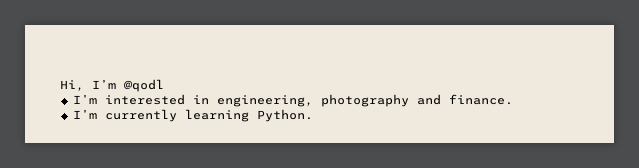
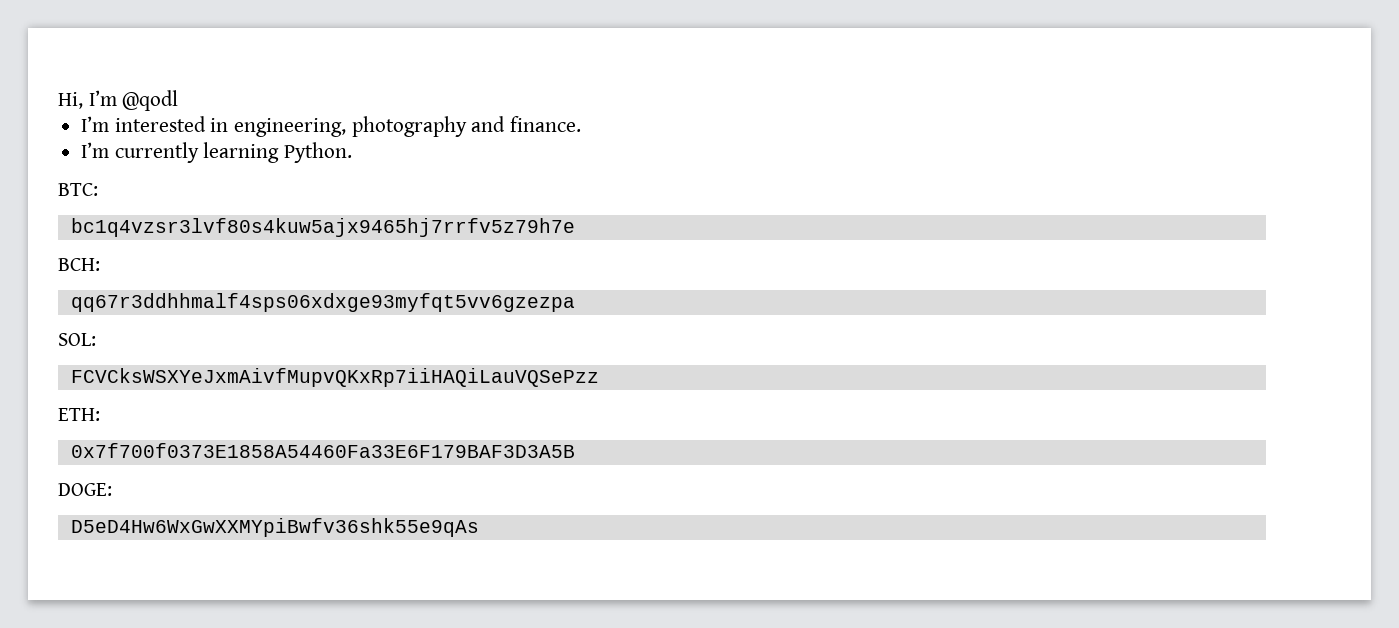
(313, 115) none -> [58,183,98,196] [70,218,575,237] [58,258,100,271] [70,293,575,312] [58,333,96,346] [70,368,599,387] [58,408,100,421] [70,443,575,458] [58,483,112,496] [70,518,479,537] // BTC: // bc1q4vzsr3lvf80s4kuw5ajx9465hj7rrfv5z79h7e // BCH: // qq67r3ddhhmalf4sps06xdxge93myfqt5vv6gzezpa // SOL: // FCVCksWSXYeJxmAivfMupvQKxRp7iiHAQiLauVQSePzz // ETH: // 0x7f700f0373E1858A54460Fa33E6F179BAF3D3A5B // DOGE: // D5eD4Hw6WxGwXXMYpiBwfv36shk55e9qAs

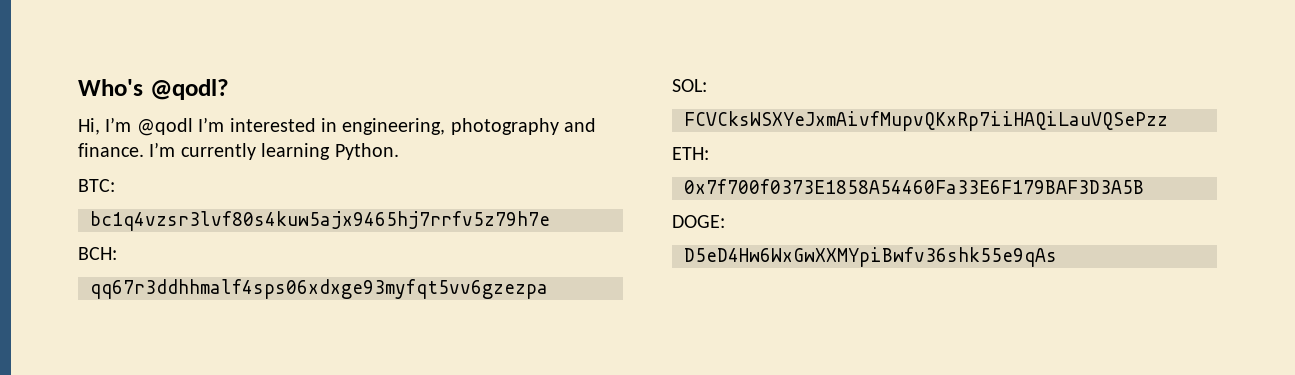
(58, 100) none -> [78,79,229,100] Who's @qodl? //
(179, 100) // -> (193, 127) none
(582, 124) // -> (144, 150) none

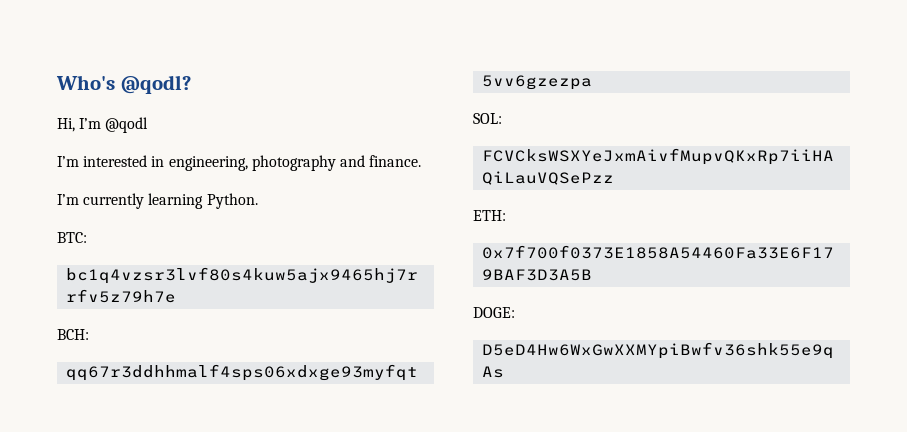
(193, 127) none -> (149, 125) //
(144, 150) none -> (422, 161) //

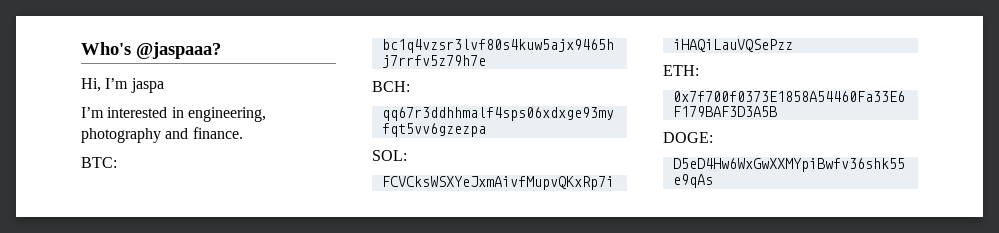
[120,75,191,94] @qodl? -> [136,42,221,59] @jaspaaa?
[105,117,149,133] @qodl -> [130,78,164,93] jaspa
[57,193,258,209] // I’m currently learning Python. -> (243, 133) none

